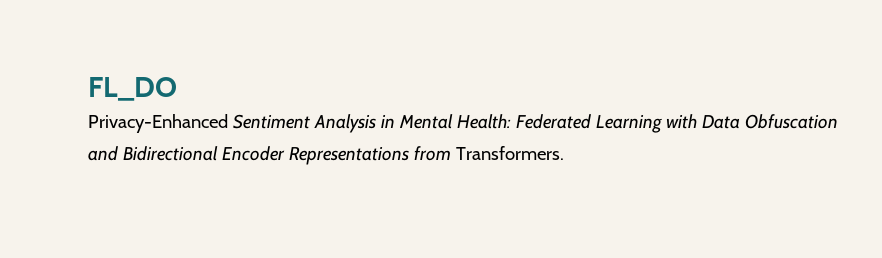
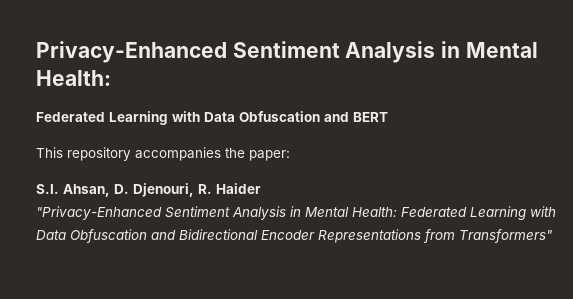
[88,77,177,101] [88,114,228,133] FL_DO // Privacy-Enhanced -> [36,41,538,63] [36,70,111,86] [36,111,388,125] [36,147,290,161] [36,183,261,197] [36,206,162,220] Privacy-Enhanced Sentiment Analysis in Mental Health: // Federated Learning with Data Obfuscation and BERT // This repository accompanies the paper: // S.I. Ahsan, D. Djenouri, R. Haider // "Privacy-Enhanced
[455,146,564,160] Transformers. -> [459,229,552,243] Transformers"

